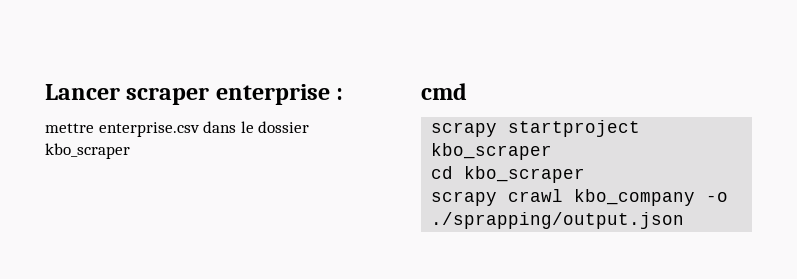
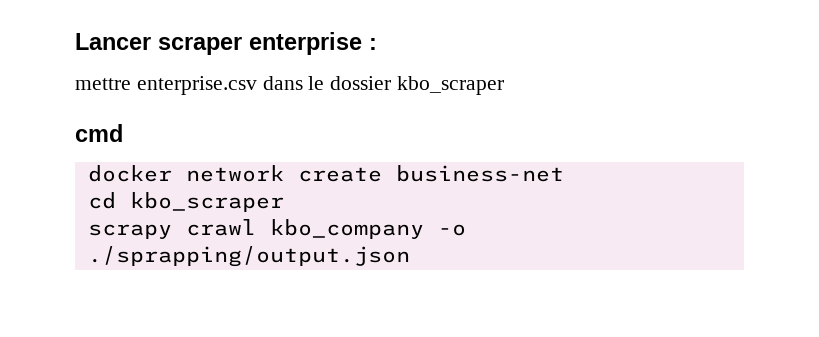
[431,120,641,137] [431,143,553,160] scrapy startproject kbo_scraper -> [87,165,564,182] docker network create business-net

